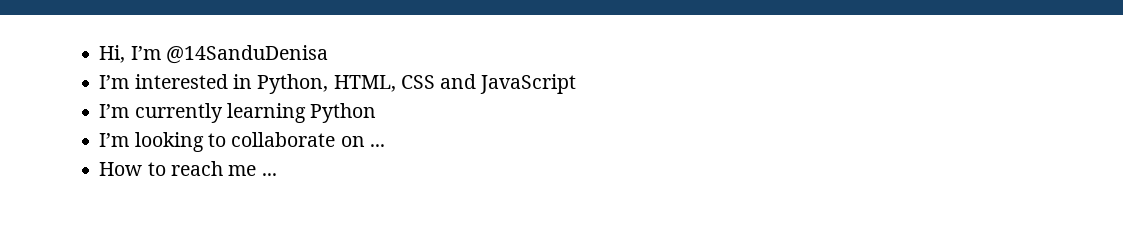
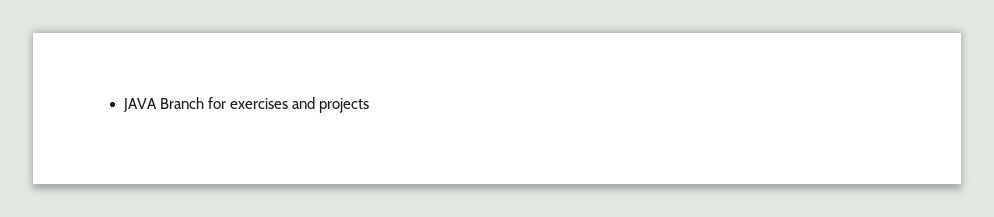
[99,45,328,64] [99,74,577,94] [99,103,377,123] [99,132,385,152] [99,161,277,176] Hi, I’m @14SanduDenisa // I’m interested in Python, HTML, CSS and JavaScript // I’m currently learning Python // I’m looking to collaborate on ... // How to reach me ... -> [122,97,369,113] JAVA Branch for exercises and projects

